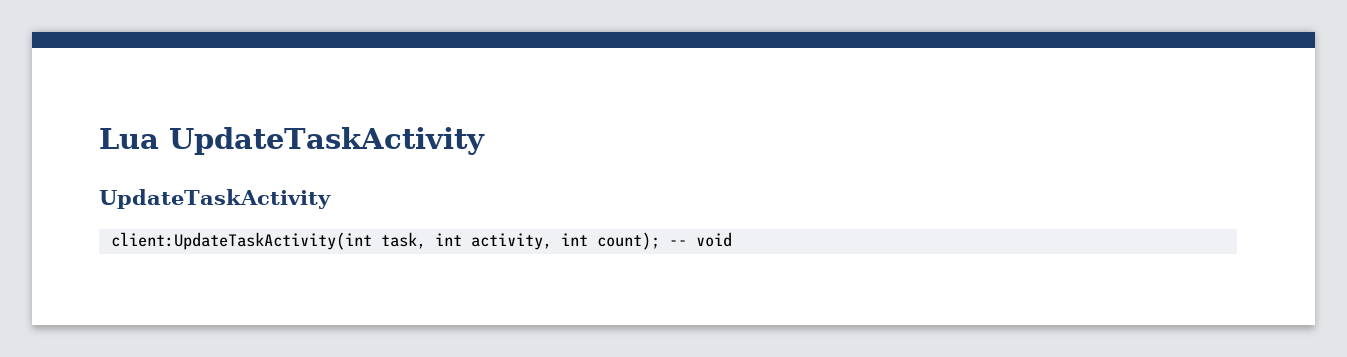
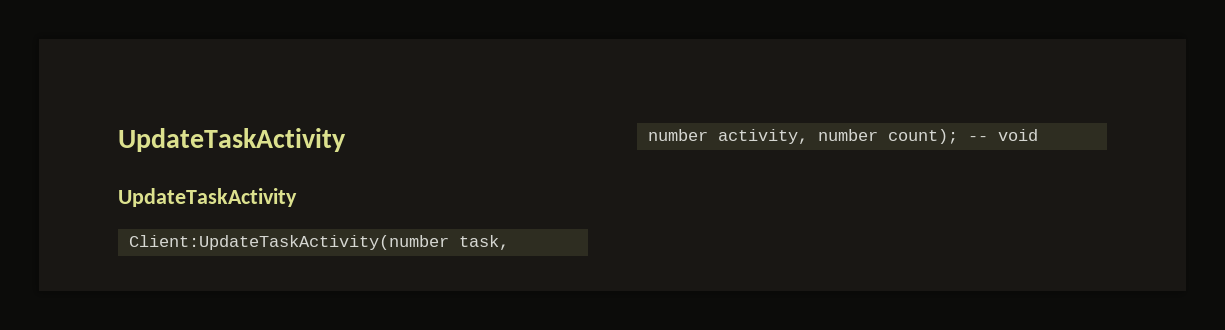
[99,128,159,149] Lua -> (118, 140) none
[111,232,588,250] client:UpdateTaskActivity(int task, int activity, int -> [128,235,509,250] [647,129,878,144] Client:UpdateTaskActivity(number task, number activity, number

